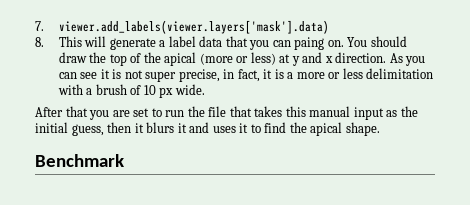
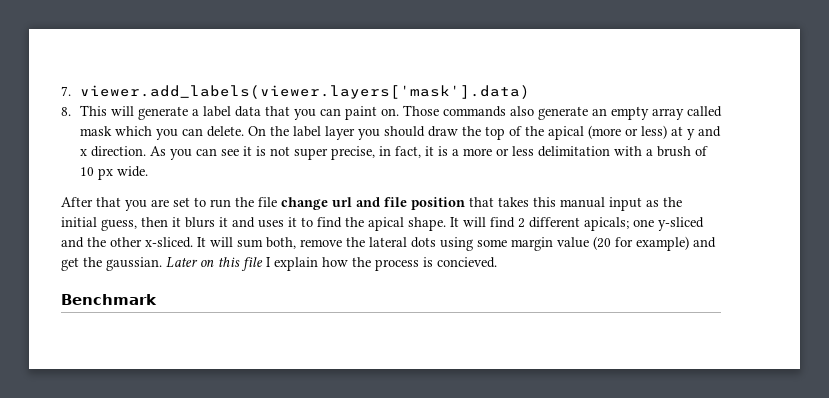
[294,37,368,50] paing on. You -> [344,105,722,120] [79,126,380,140] paint on. Those commands also generate an empty array called mask which you can delete. On the label layer you
(227, 111) none -> [281,197,465,210] change url and file position
(380, 129) none -> [450,217,704,231] [61,236,716,251] [61,257,497,271] It will find 2 different apicals; one y-sliced and the other x-sliced. It will sum both, remove the lateral dots using some margin value (20 for example) and get the gaussian. Later on this file I explain how the process is concieved.

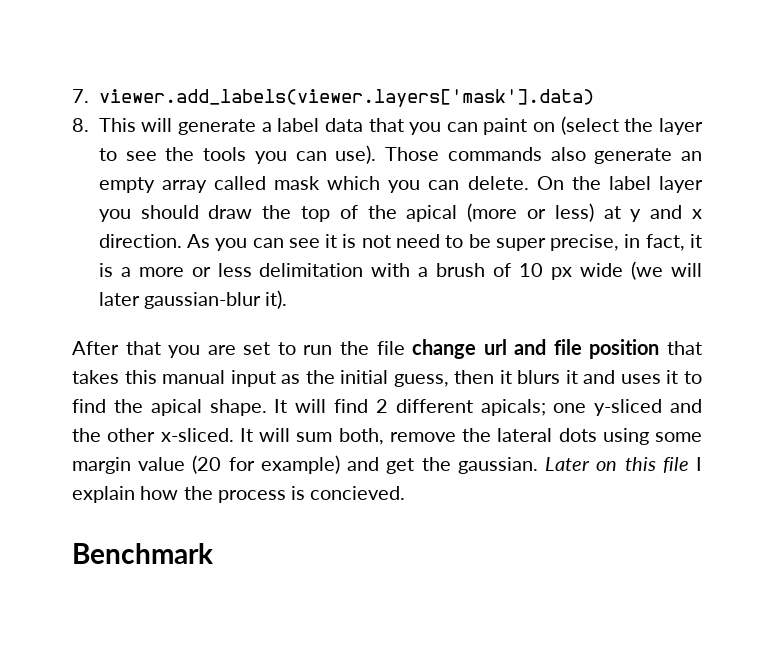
[380,108,399,116] on. -> [533,116,703,135] [98,145,377,164] on (select the layer to see the tools you can use).
(290, 151) none -> [396,234,491,248] need to be
[116,166,148,177] wide. -> [580,261,702,280] [98,290,288,309] wide (we will later gaussian-blur it).

